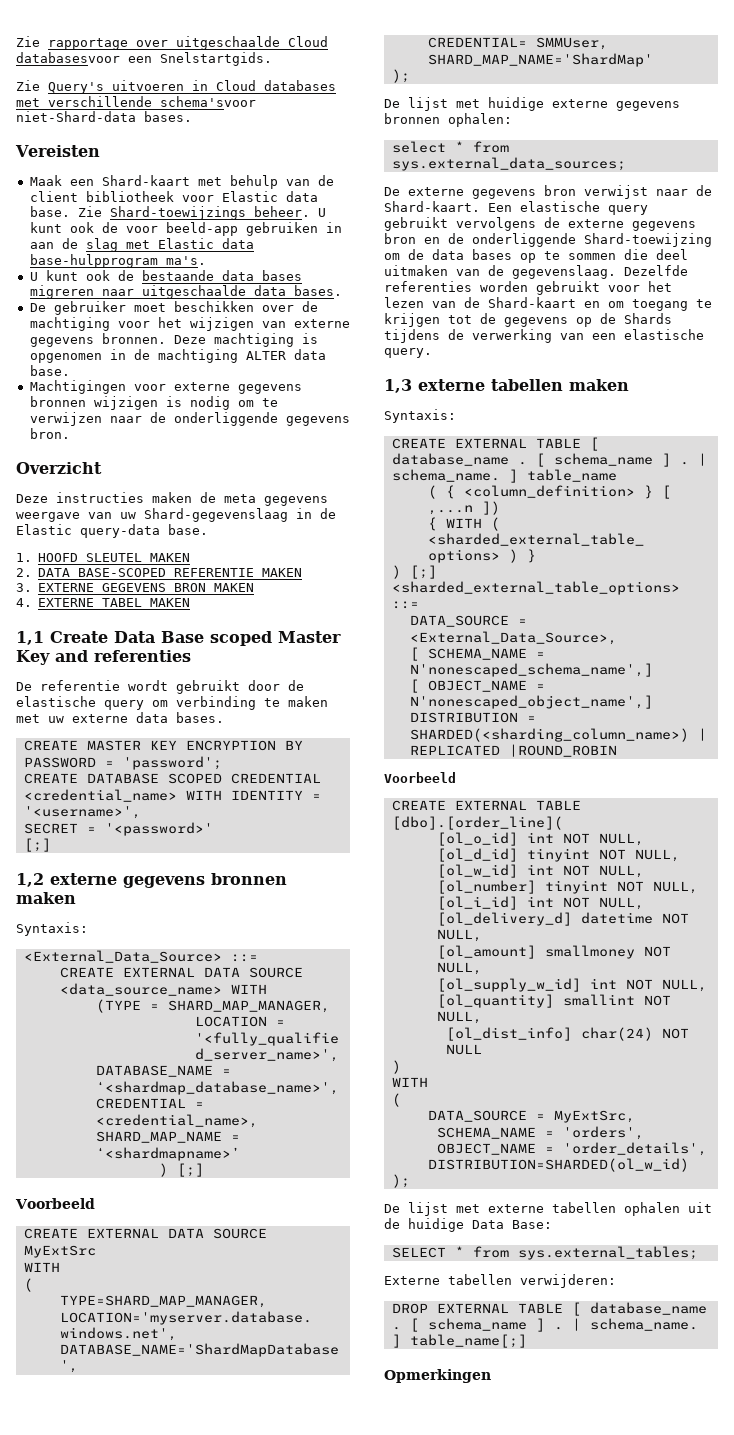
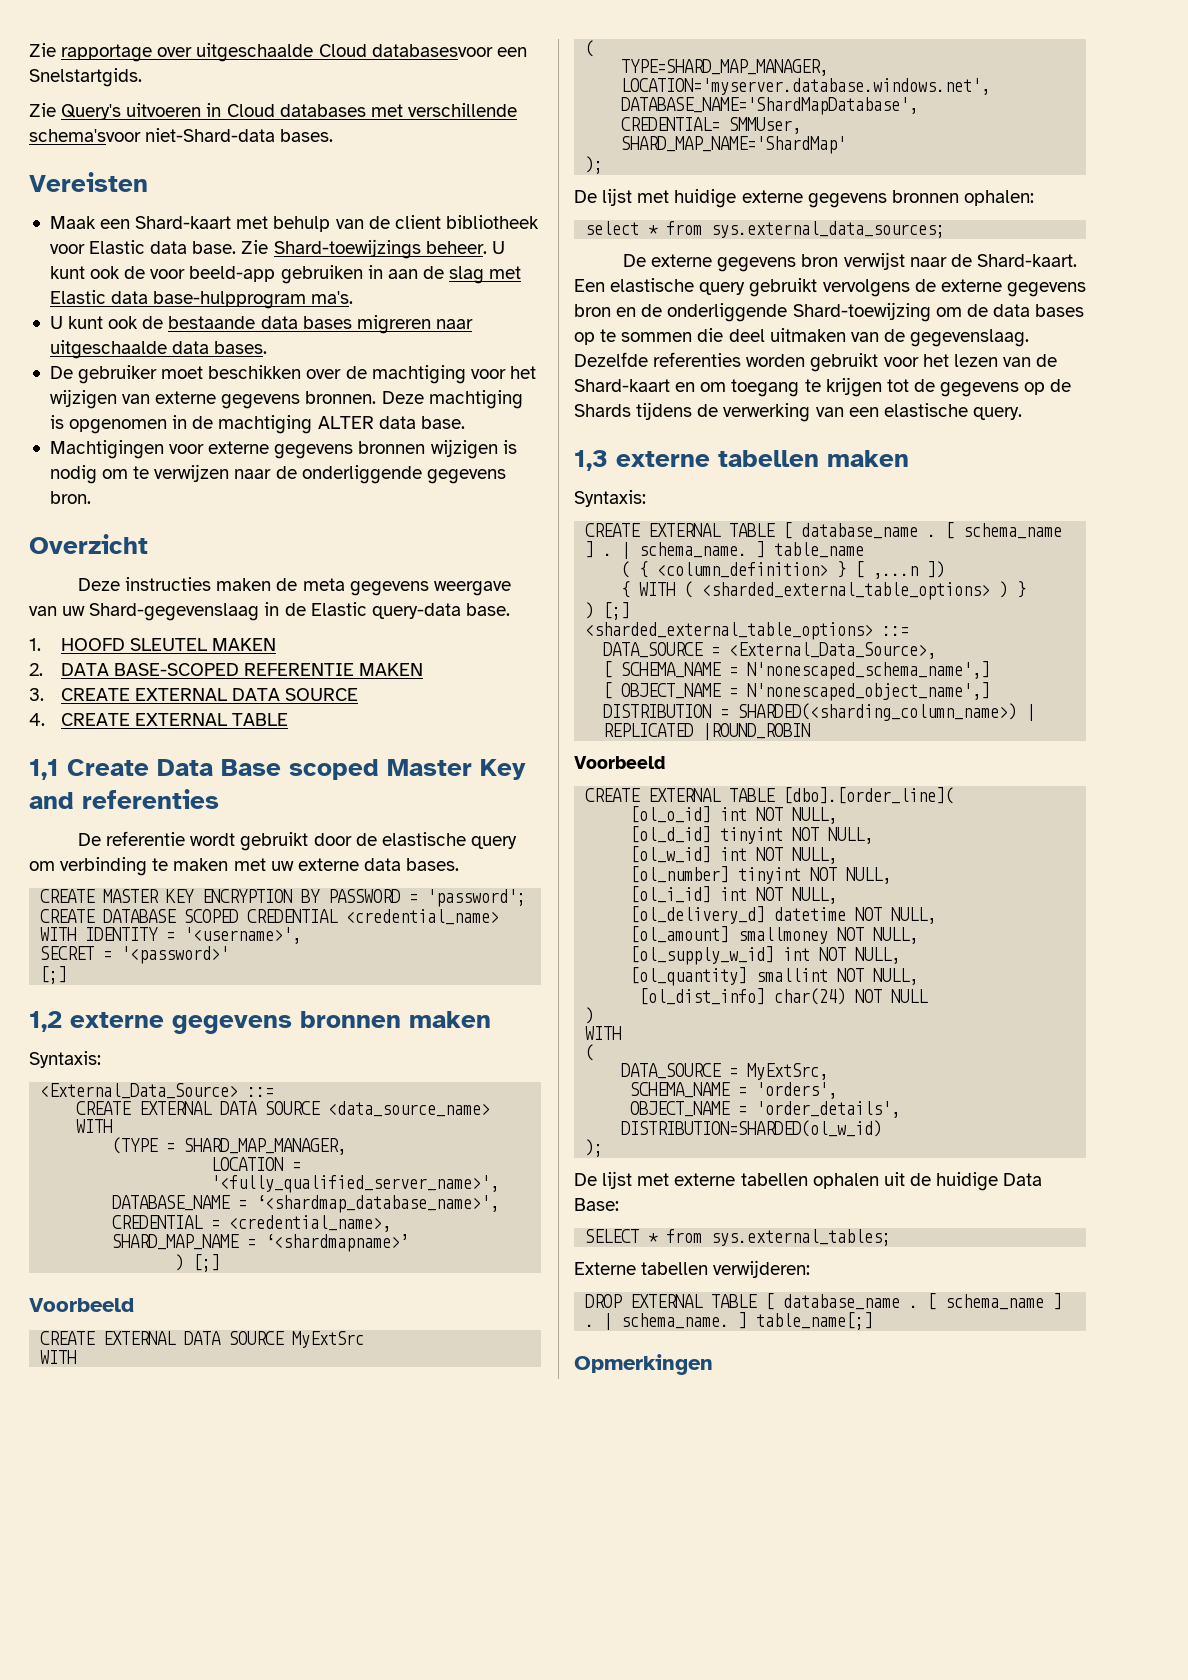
[38,583,255,592] [16,598,191,607] EXTERNE GEGEVENS BRON MAKEN // 4. EXTERNE TABEL MAKEN -> [60,688,358,701] [29,713,288,726] CREATE EXTERNAL DATA SOURCE // 4. CREATE EXTERNAL TABLE

